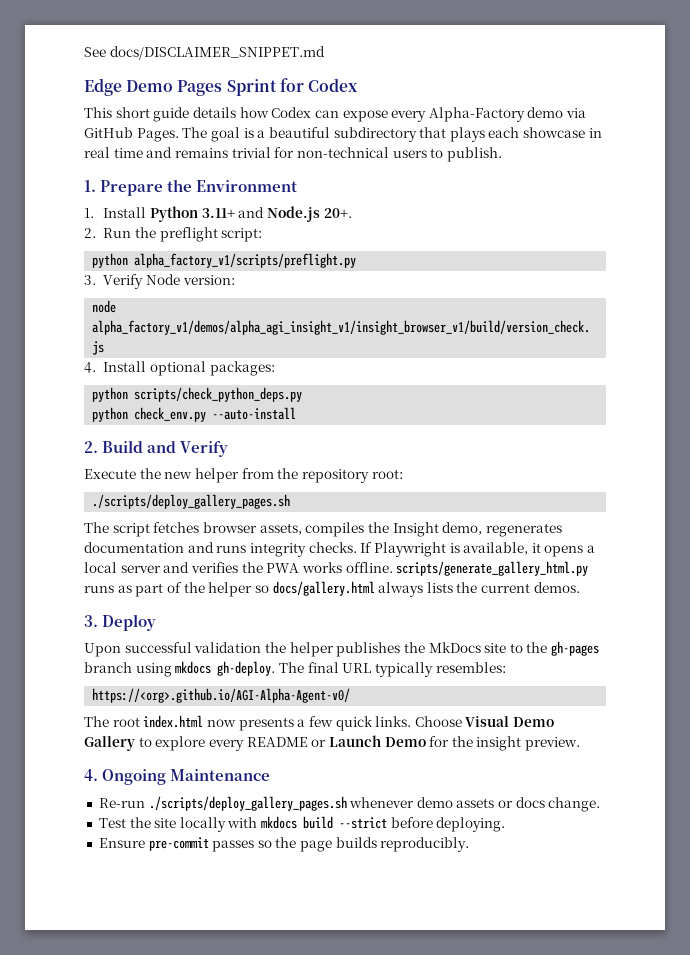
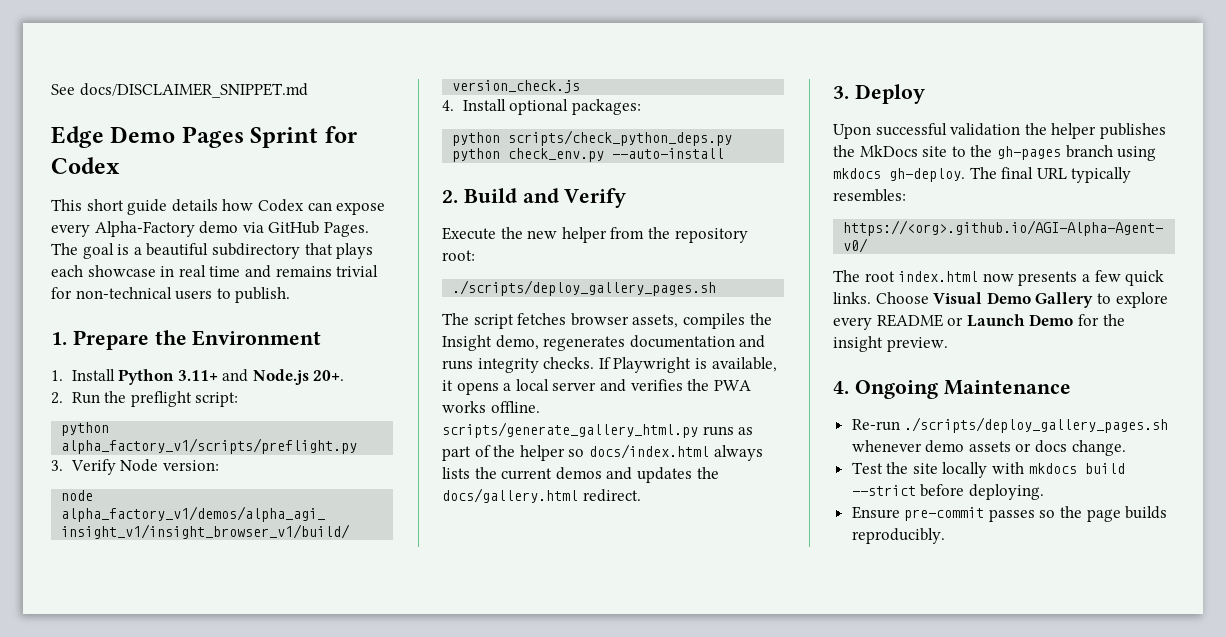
[272,581,375,596] docs/gallery.html -> [588,444,709,459] docs/index.html
[533,582,580,593] demos. -> [555,467,719,483] [442,488,641,503] demos and updates the docs/gallery.html redirect.

